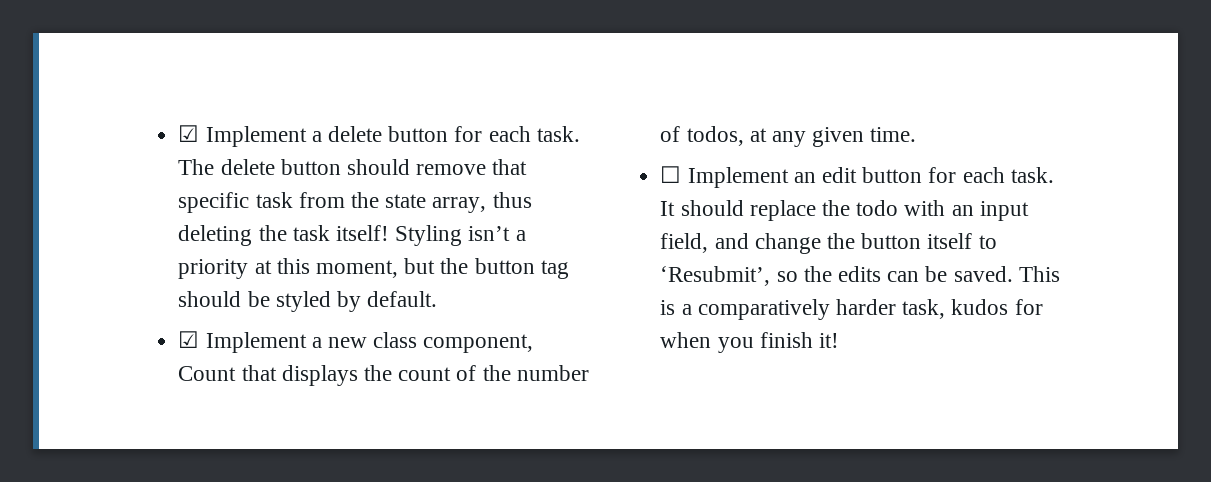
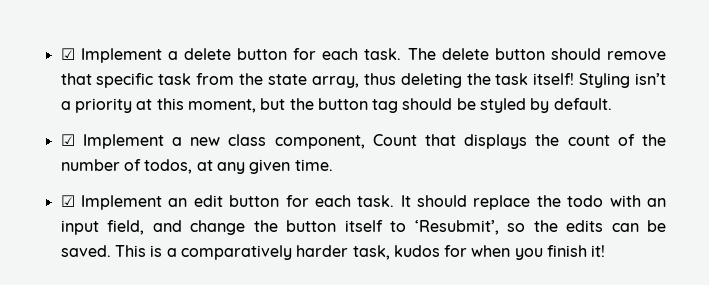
[660,166,682,183] ☐ -> [60,195,75,207] ☑

